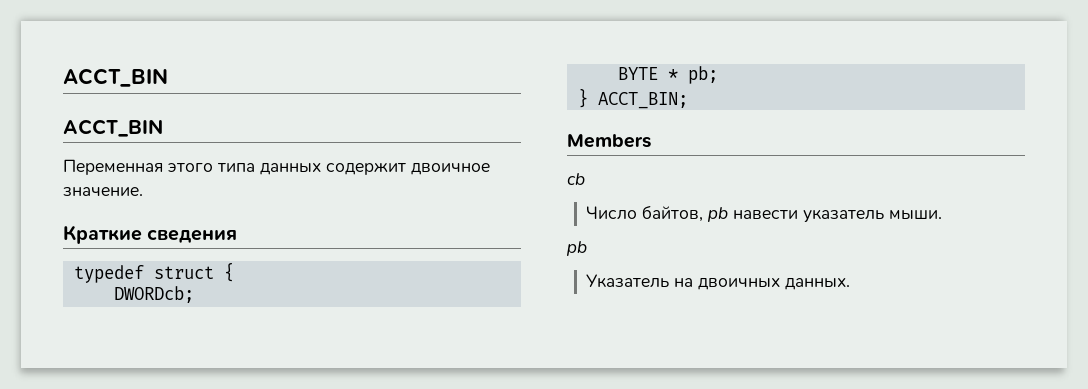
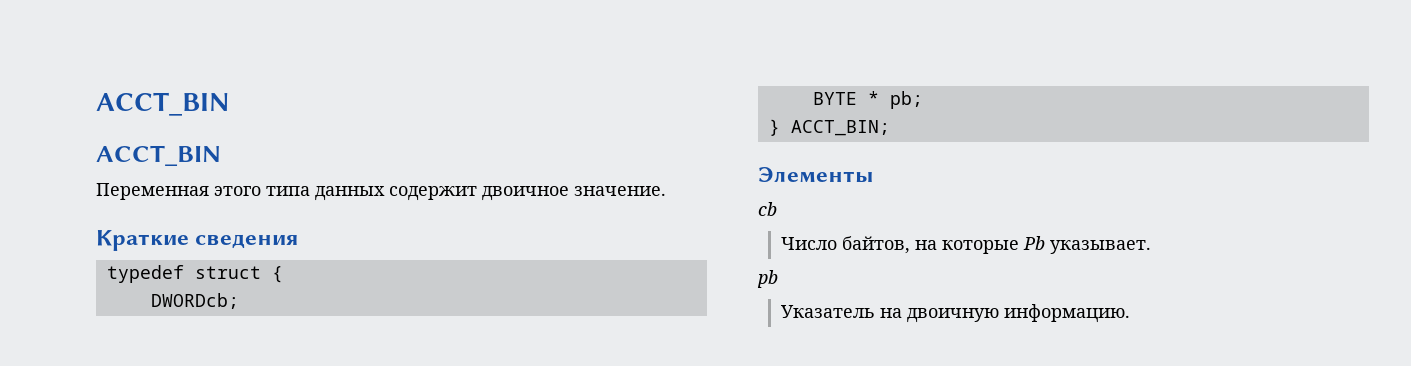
[567,134,651,148] Members -> [758,167,874,183] Элементы
[707,207,943,223] pb навести указатель мыши. -> [914,236,1151,254] на которые Pb указывает.
[698,278,851,290] двоичных данных. -> [906,304,1130,323] двоичную информацию.

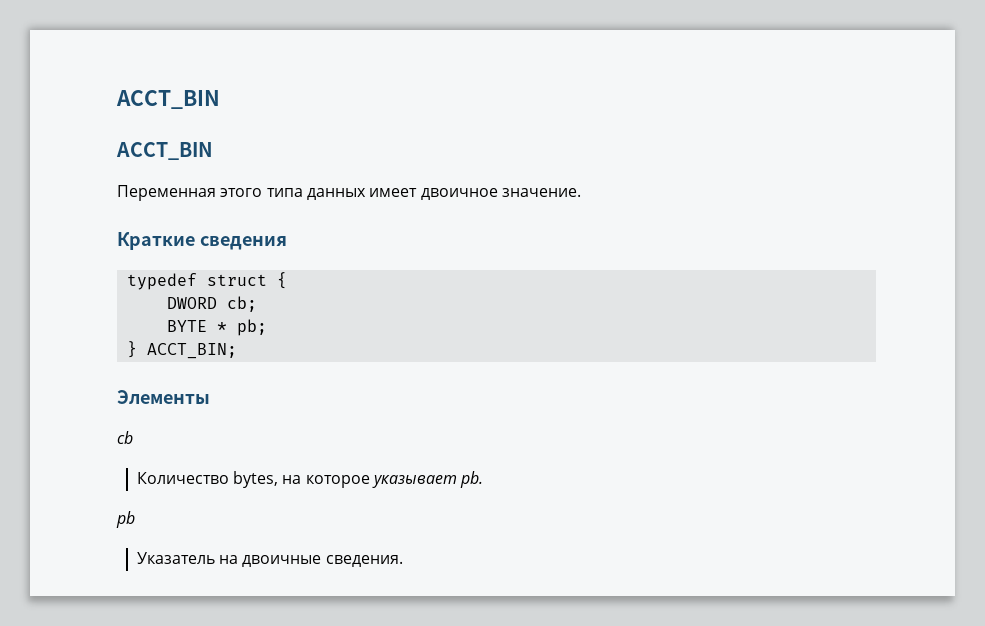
[389,186,477,201] содержит -> [369,188,418,197] имеет
[150,293,239,309] DWORDcb; -> [166,296,257,312] DWORD cb;
[780,236,1151,254] Число байтов, на которые Pb указывает. -> [136,471,484,488] Количество bytes, на которое указывает pb.
[906,304,1130,323] двоичную информацию. -> [242,555,403,567] двоичные сведения.

